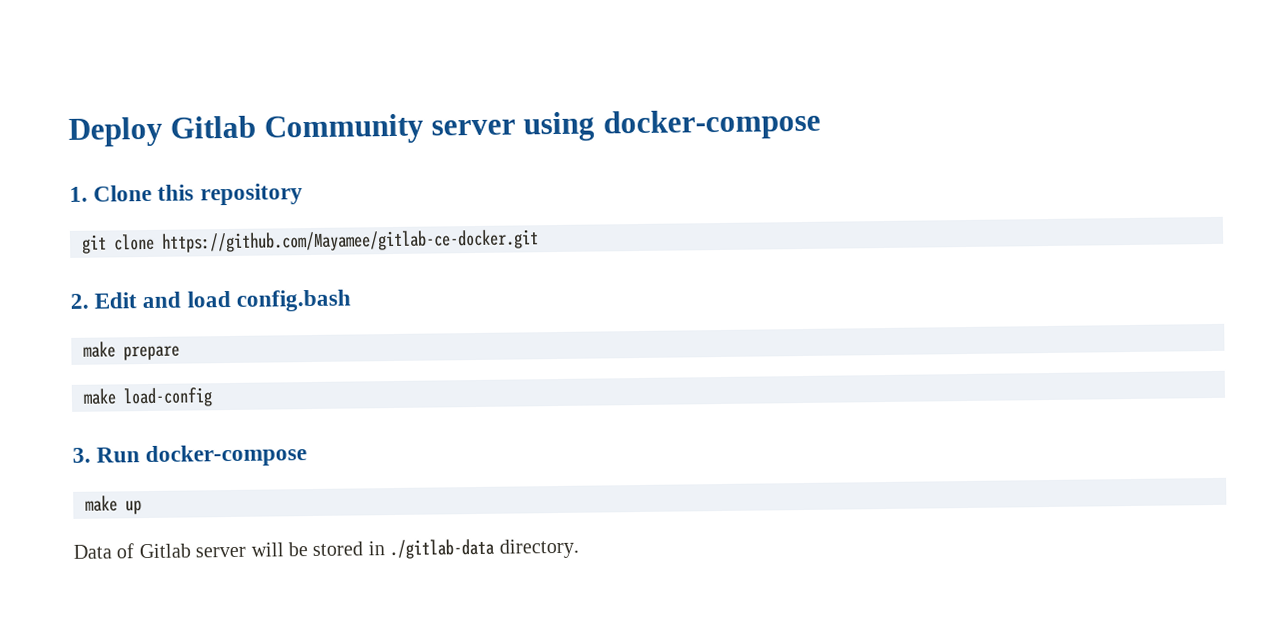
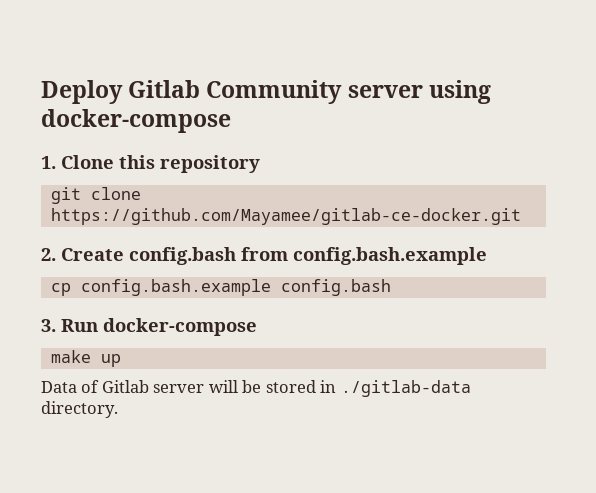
[94,289,351,312] [83,341,180,361] [83,387,213,408] Edit and load config.bash // make prepare // make load-config -> [61,247,487,265] [50,279,391,296] Create config.bash from config.bash.example // cp config.bash.example config.bash

